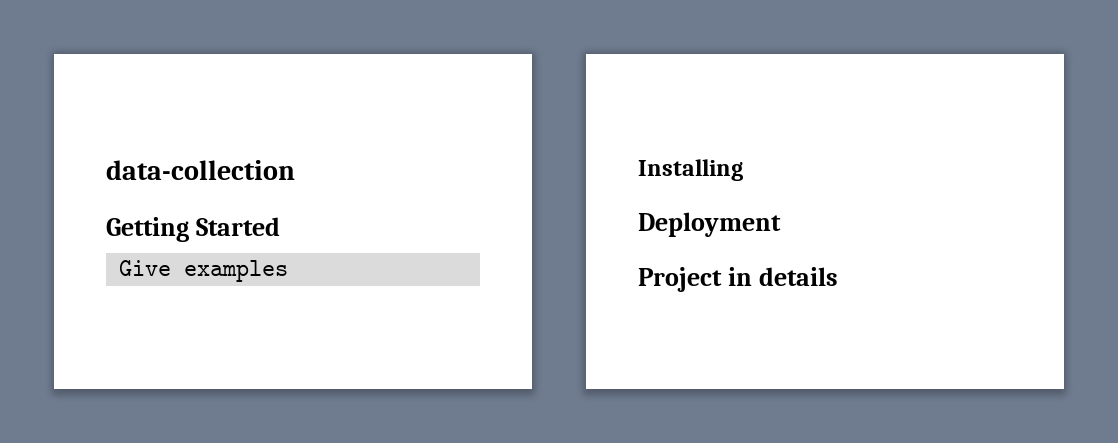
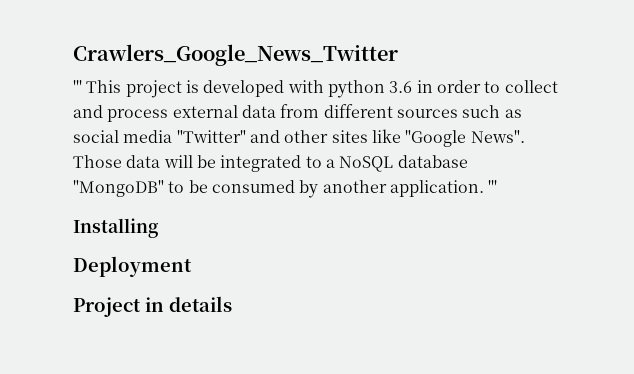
[106,160,295,180] [106,217,280,242] [119,260,289,282] data-collection // Getting Started // Give examples -> [73,44,398,66] [73,80,558,98] [73,104,522,122] [73,129,525,147] [73,155,468,172] [73,180,498,198] Crawlers_Google_News_Twitter // ''' This project is developed with python 3.6 in order to collect and process external data from different sources such as social media "Twitter" and other sites like "Google News". Those data will be integrated to a NoSQL database "MongoDB" to be consumed by another application. '''

